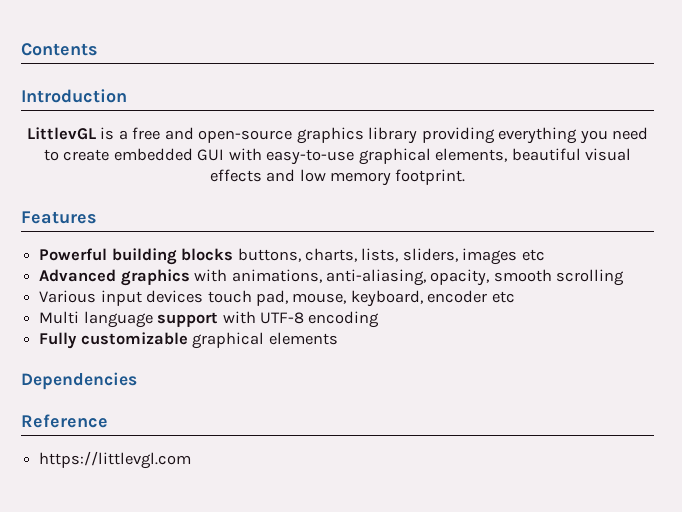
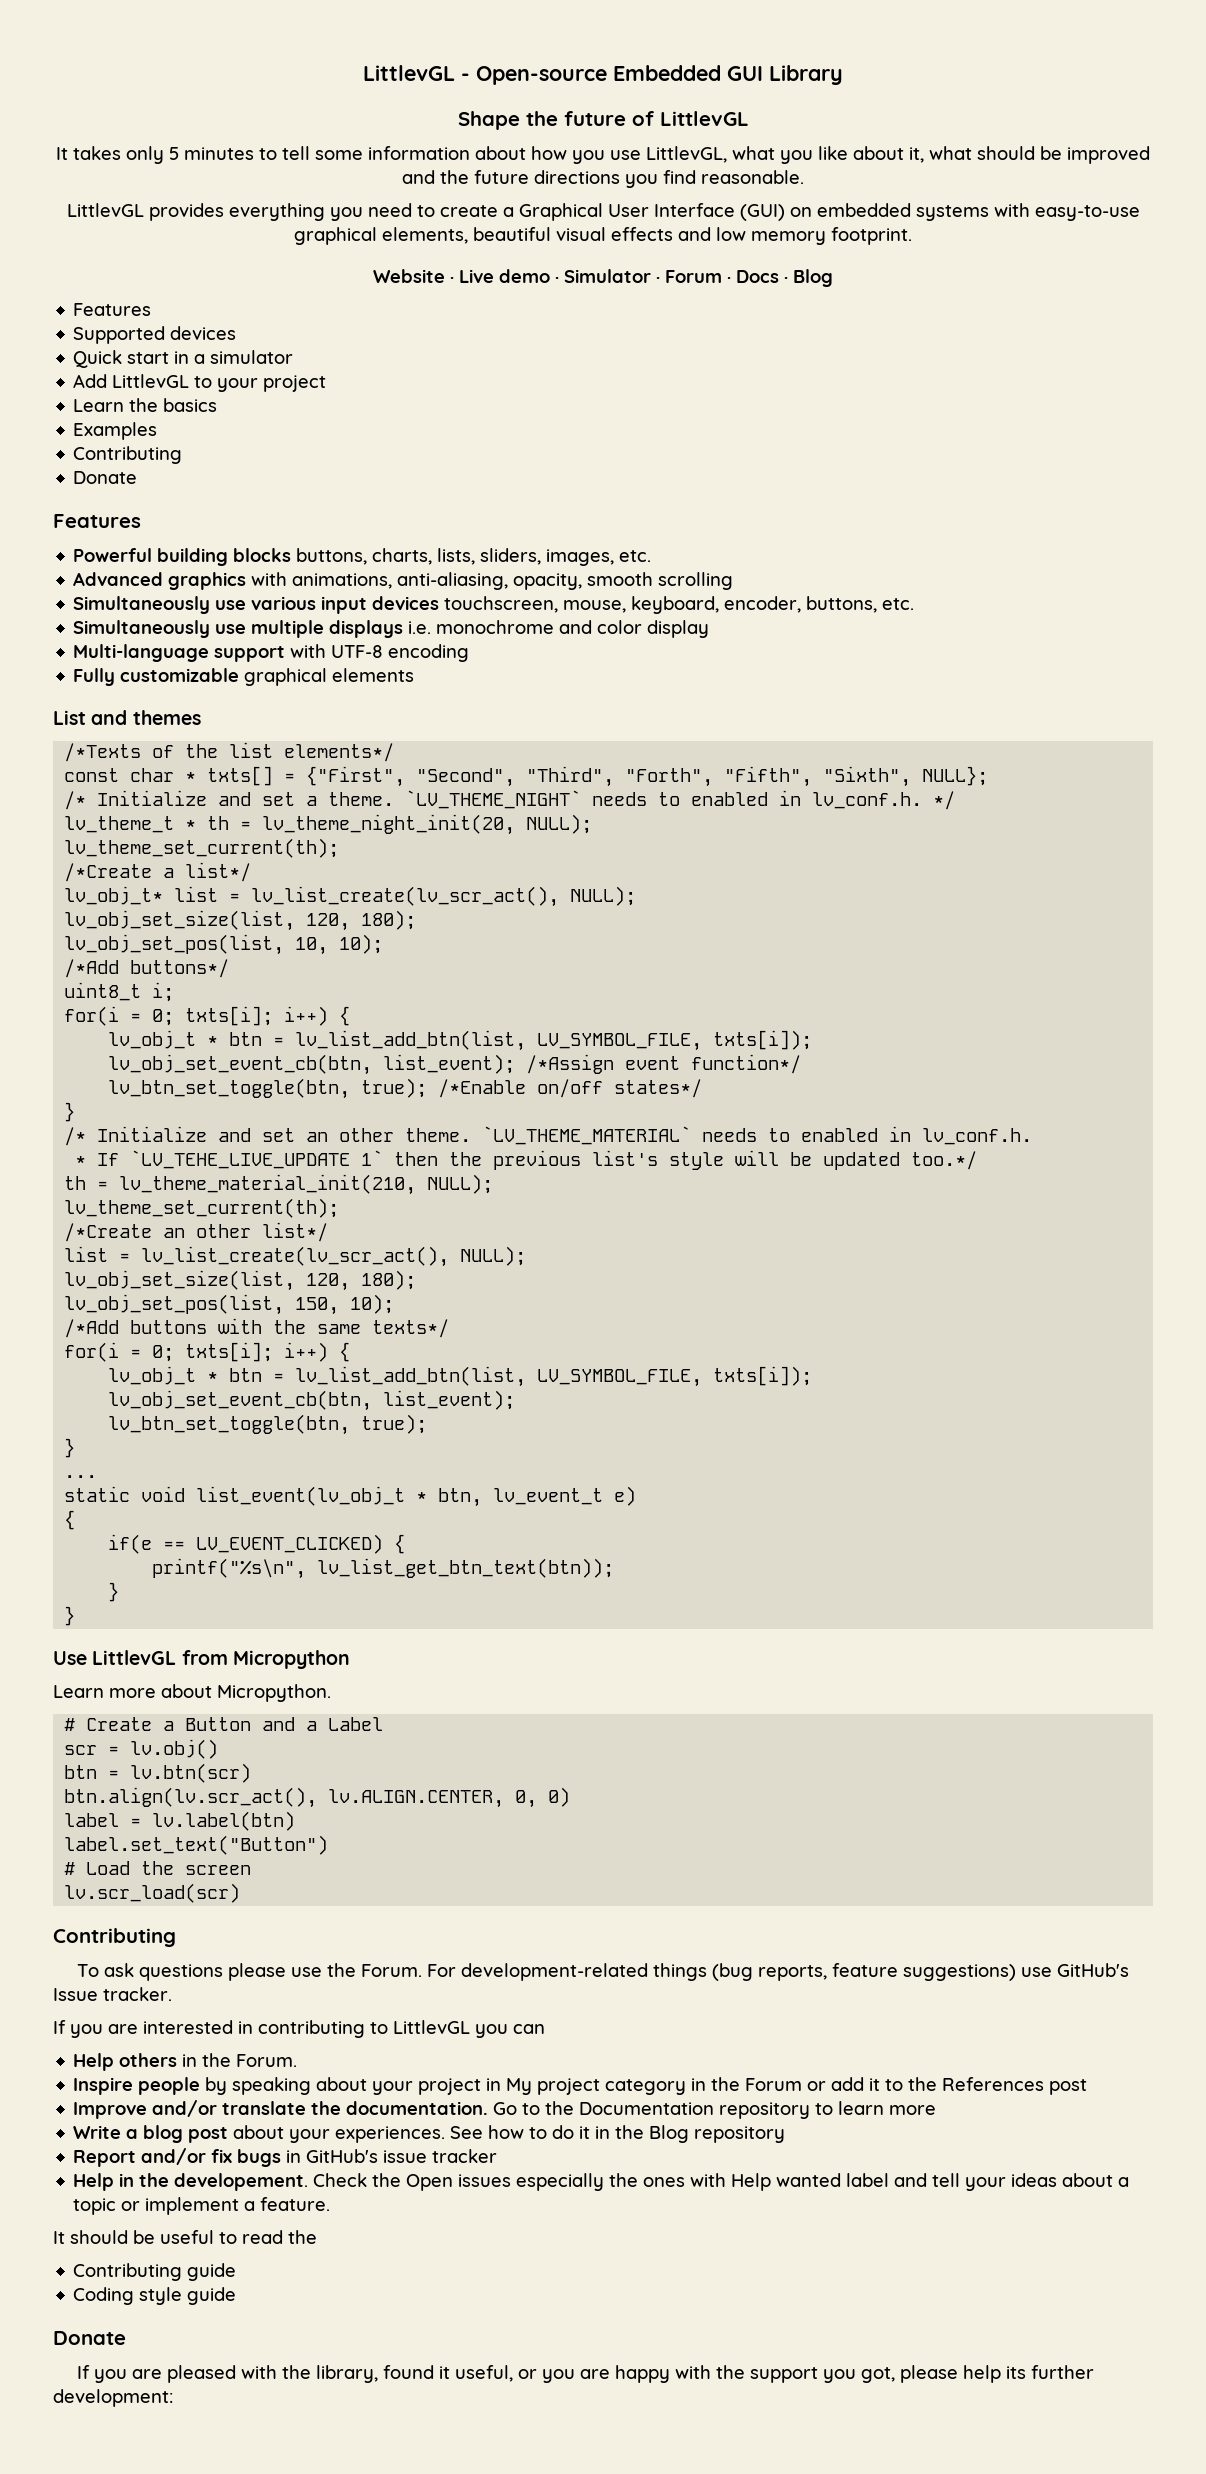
[21,43,98,56] [21,89,127,103] [26,127,495,144] Contents // Introduction // LittlevGL is a free and open-source graphics library providing -> [363,65,843,85] [457,111,749,130] [56,146,1150,164] [402,170,804,188] [66,203,224,221] LittlevGL - Open-source Embedded GUI Library // Shape the future of LittlevGL // It takes only 5 minutes to tell some information about how you use LittlevGL, what you like about it, what should be improved and the future directions you find reasonable. // LittlevGL provides
[113,148,225,161] embedded GUI -> [502,203,989,221] a Graphical User Interface (GUI) on embedded systems
(466, 177) none -> [373,269,833,287] [73,303,152,316] [73,326,237,344] [73,350,294,368] [73,374,327,392] [73,398,218,412] [73,422,158,440] [73,446,183,464] [73,471,138,484] // Website · Live demo · Simulator · Forum · Docs · Blog // Features // Supported devices // Quick start in a simulator // Add LittlevGL to your project // Learn the basics // Examples // Contributing // Donate
[462,248,545,265] images etc -> [546,549,652,566] images, etc.
[39,290,515,307] [39,311,153,328] Various input devices touch pad, mouse, keyboard, encoder etc // Multi language -> [73,596,915,614] [73,620,710,638] [73,644,210,662] Simultaneously use various input devices touchscreen, mouse, keyboard, encoder, buttons, etc. // Simultaneously use multiple displays i.e. monochrome and color display // Multi-language
[21,372,137,390] [21,414,108,428] [39,451,192,469] Dependencies // Reference // https://littlevgl.com -> [53,710,201,725] [64,742,395,762] [64,766,989,787] [64,790,956,810] [64,814,593,835] [64,838,340,858] [64,862,252,882] [64,886,637,907] [64,910,417,931] [64,934,384,955] [64,959,230,978] [64,982,175,1002] [64,1006,351,1026] [108,1030,813,1051] [108,1054,802,1075] [108,1078,703,1099] [64,1102,76,1122] [64,1126,1033,1146] [75,1150,978,1170] [64,1174,494,1195] [64,1198,340,1218] [64,1222,329,1242] [64,1246,527,1267] [64,1270,417,1291] [64,1294,395,1315] [64,1318,450,1338] [64,1342,351,1362] [108,1366,813,1387] [108,1390,516,1411] [108,1414,428,1435] [64,1438,76,1458] [64,1475,98,1478] [64,1486,637,1507] [64,1510,76,1530] [108,1534,406,1554] [152,1558,615,1579] [108,1582,120,1602] [64,1606,76,1626] [53,1650,350,1669] [53,1684,331,1702] [64,1717,384,1731] [64,1739,219,1759] [64,1763,252,1783] [64,1787,571,1808] [64,1811,296,1831] [64,1835,329,1855] [64,1861,252,1875] [64,1883,241,1903] [53,1928,176,1947] [77,1963,1130,1981] [53,1987,172,2001] [53,2020,545,2038] [73,2053,298,2071] [73,2077,1088,2095] [73,2100,937,2119] [73,2125,786,2143] [73,2148,498,2167] [73,2173,1130,2191] [73,2197,331,2215] [53,2230,317,2244] [73,2263,237,2281] [73,2287,237,2305] [53,2331,126,2345] [77,2365,1095,2383] [53,2389,173,2407] List and themes // /*Texts of the list elements*/ // const char * txts[] = {"First", "Second", "Third", "Forth", "Fifth", "Sixth", NULL}; // /* Initialize and set a theme. `LV_THEME_NIGHT` needs to enabled in lv_conf.h. */ // lv_theme_t * th = lv_theme_night_init(20, NULL); // lv_theme_set_current(th); // /*Create a list*/ // lv_obj_t* list = lv_list_create(lv_scr_act(), NULL); // lv_obj_set_size(list, 120, 180); // lv_obj_set_pos(list, 10, 10); // /*Add buttons*/ // uint8_t i; // for(i = 0; txts[i]; i++) { // lv_obj_t * btn = lv_list_add_btn(list, LV_SYMBOL_FILE, txts[i]); // lv_obj_set_event_cb(btn, list_event); /*Assign event function*/ // lv_btn_set_toggle(btn, true); /*Enable on/off states*/ // } // /* Initialize and set an other theme. `LV_THEME_MATERIAL` needs to enabled in lv_conf.h. // * If `LV_TEHE_LIVE_UPDATE 1` then the previous list's style will be updated too.*/ // th = lv_theme_material_init(210, NULL); // lv_theme_set_current(th); // /*Create an other list*/ // list = lv_list_create(lv_scr_act(), NULL); // lv_obj_set_size(list, 120, 180); // lv_obj_set_pos(list, 150, 10); // /*Add buttons with the same texts*/ // for(i = 0; txts[i]; i++) { // lv_obj_t * btn = lv_list_add_btn(list, LV_SYMBOL_FILE, txts[i]); // lv_obj_set_event_cb(btn, list_event); // lv_btn_set_toggle(btn, true); // } // ... // static void list_event(lv_obj_t * btn, lv_event_t e) // { // if(e == LV_EVENT_CLICKED) { // printf("%s\n", lv_list_get_btn_text(btn)); // } // } // Use LittlevGL from Micropython // Learn more about Micropython. // # Create a Button and a Label // scr = lv.obj() // btn = lv.btn(scr) // btn.align(lv.scr_act(), lv.ALIGN.CENTER, 0, 0) // label = lv.label(btn) // label.set_text("Button") // # Load the screen // lv.scr_load(scr) // Contributing // To ask questions please use the Forum. For development-related things (bug reports, feature suggestions) use GitHub's Issue tracker. // If you are interested in contributing to LittlevGL you can // Help others in the Forum. // Inspire people by speaking about your project in My project category in the Forum or add it to the References post // Improve and/or translate the documentation. Go to the Documentation repository to learn more // Write a blog post about your experiences. See how to do it in the Blog repository // Report and/or fix bugs in GitHub's issue tracker // Help in the developement. Check the Open issues especially the ones with Help wanted label and tell your ideas about a topic or implement a feature. // It should be useful to read the // Contributing guide // Coding style guide // Donate // If you are pleased with the library, found it useful, or you are happy with the support you got, please help its further development:

